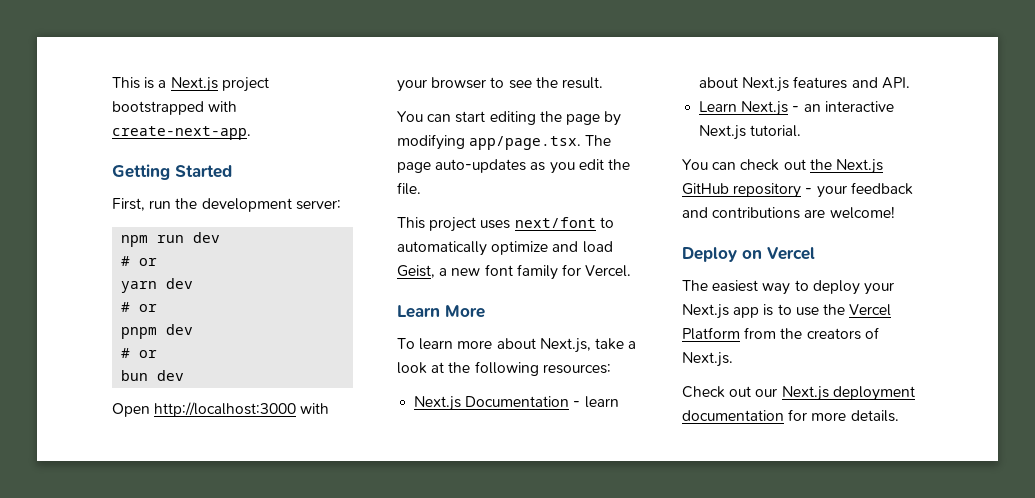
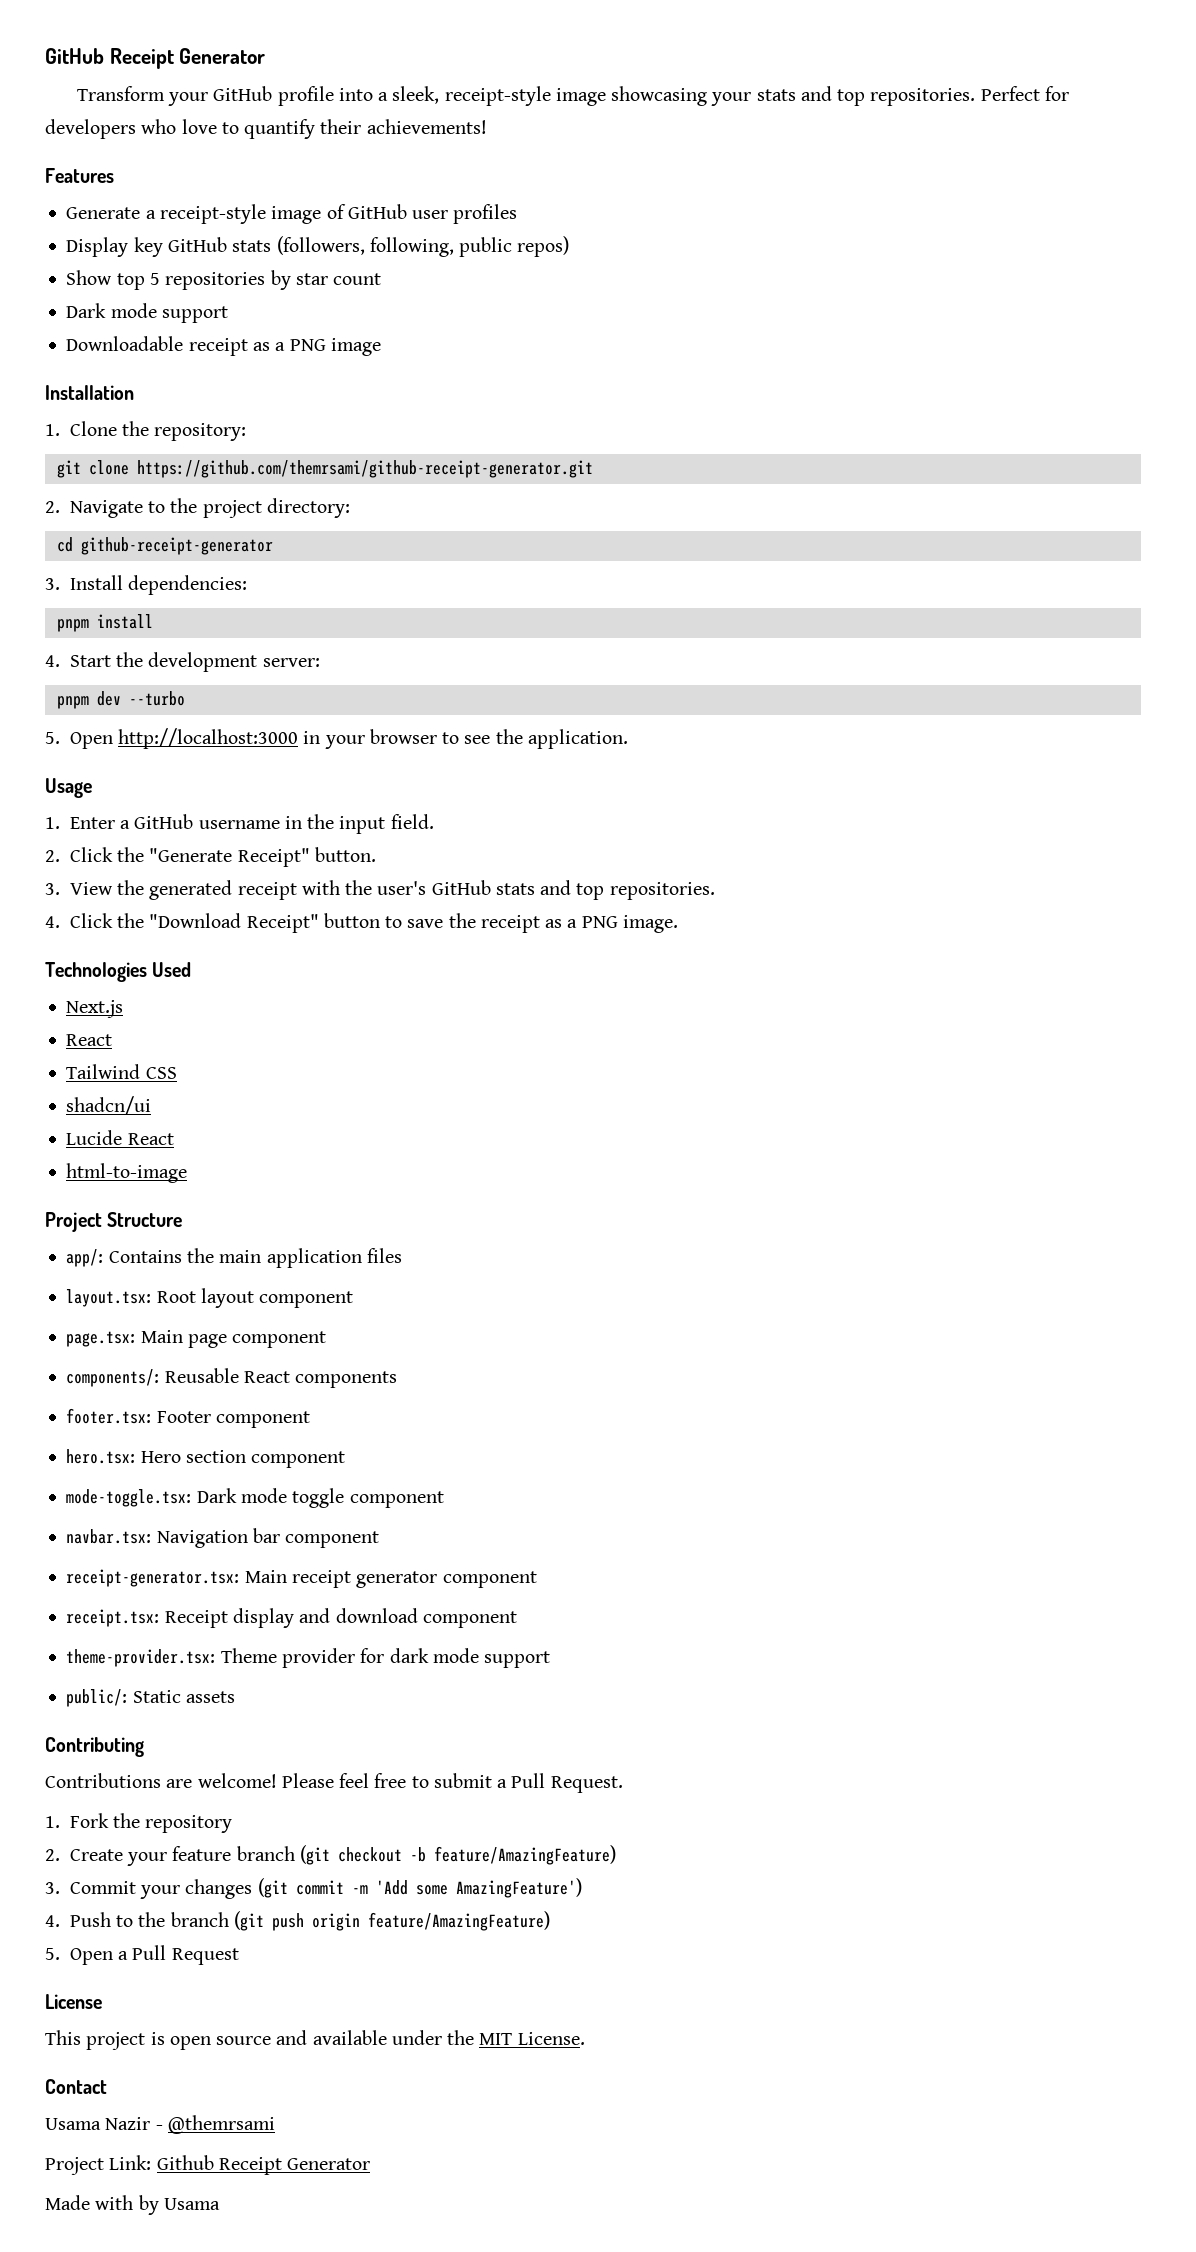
[112,77,269,92] [112,101,238,115] [112,126,251,140] [112,164,232,180] [112,198,341,212] [121,232,221,247] [121,256,158,266] [121,278,194,293] [121,302,158,312] [121,324,194,339] [121,348,158,358] [121,370,185,381] This is a Next.js project bootstrapped with create-next-app. // Getting Started // First, run the development server: // npm run dev // # or // yarn dev // # or // pnpm dev // # or // bun dev // -> [45,48,266,69] [76,86,1069,106] [45,119,487,139] [45,168,114,183] [66,204,518,224] [66,236,570,257] [66,270,382,290] [66,303,228,323] [66,336,381,356] [45,385,134,400] [45,421,247,441] [56,460,593,478] [45,498,350,518] [56,537,273,555] [45,575,248,595] [56,614,153,632] [45,652,320,672] [56,691,185,709] [45,732,60,744] GitHub Receipt Generator // Transform your GitHub profile into a sleek, receipt-style image showcasing your stats and top repositories. Perfect for developers who love to quantify their achievements! // Features // Generate a receipt-style image of GitHub user profiles // Display key GitHub stats (followers, following, public repos) // Show top 5 repositories by star count // Dark mode support // Downloadable receipt as a PNG image // Installation // 1. Clone the repository: // git clone https://github.com/themrsami/github-receipt-generator.git // 2. Navigate to the project directory: // cd github-receipt-generator // 3. Install dependencies: // pnpm install // 4. Start the development server: // pnpm dev --turbo // 5.
[300,403,330,414] with -> [303,731,321,744] in
[561,77,603,89] [397,111,622,126] [397,134,612,150] [397,159,630,174] [397,182,421,195] [397,217,614,232] [397,241,613,256] [397,264,632,280] [397,305,485,318] [397,338,637,353] [397,361,611,376] [414,396,619,411] [699,76,910,92] [699,101,894,116] [699,125,802,140] [682,159,883,174] [682,182,913,198] [682,206,895,219] [682,247,815,262] [682,280,894,295] [682,304,892,319] [682,327,879,340] [682,352,733,367] [682,386,915,401] [682,409,899,422] result. // You can start editing the page by modifying app/page.tsx. The page auto-updates as you edit the file. // This project uses next/font to automatically optimize and load Geist, a new font family for Vercel. // Learn More // To learn more about Next.js, take a look at the following resources: // Next.js Documentation - learn about Next.js features and API. // Learn Next.js - an interactive Next.js tutorial. // You can check out the Next.js GitHub repository - your feedback and contributions are welcome! // Deploy on Vercel // The easiest way to deploy your Next.js app is to use the Vercel Platform from the creators of Next.js. // Check out our Next.js deployment documentation for more details. -> [527,729,628,749] [45,778,92,798] [45,814,434,834] [45,847,376,867] [45,880,715,900] [45,913,678,933] [45,962,192,982] [66,1000,124,1018] [66,1034,113,1046] [66,1064,177,1079] [66,1096,152,1115] [66,1130,174,1145] [66,1163,188,1183] [45,1212,183,1232] [66,1248,402,1268] [66,1288,354,1308] [66,1330,327,1348] [66,1368,398,1388] [66,1408,310,1428] [66,1449,346,1468] [66,1488,444,1508] [66,1528,380,1548] [66,1569,537,1588] [66,1608,517,1628] [66,1648,551,1668] [66,1689,235,1707] [45,1737,144,1757] [45,1773,623,1793] [45,1813,233,1833] [45,1845,616,1866] [45,1878,582,1899] [45,1911,550,1931] [45,1945,239,1965] [45,1994,102,2009] [45,2030,585,2050] [45,2079,107,2094] [45,2115,275,2134] [45,2155,371,2175] [45,2195,220,2215] application. // Usage // 1. Enter a GitHub username in the input field. // 2. Click the "Generate Receipt" button. // 3. View the generated receipt with the user's GitHub stats and top repositories. // 4. Click the "Download Receipt" button to save the receipt as a PNG image. // Technologies Used // Next.js // React // Tailwind CSS // shadcn/ui // Lucide React // html-to-image // Project Structure // app/: Contains the main application files // layout.tsx: Root layout component // page.tsx: Main page component // components/: Reusable React components // footer.tsx: Footer component // hero.tsx: Hero section component // mode-toggle.tsx: Dark mode toggle component // navbar.tsx: Navigation bar component // receipt-generator.tsx: Main receipt generator component // receipt.tsx: Receipt display and download component // theme-provider.tsx: Theme provider for dark mode support // public/: Static assets // Contributing // Contributions are welcome! Please feel free to submit a Pull Request. // 1. Fork the repository // 2. Create your feature branch (git checkout -b feature/AmazingFeature) // 3. Commit your changes (git commit -m 'Add some AmazingFeature') // 4. Push to the branch (git push origin feature/AmazingFeature) // 5. Open a Pull Request // License // This project is open source and available under the MIT License. // Contact // Usama Nazir - @themrsami // Project Link: Github Receipt Generator // Made with by Usama

